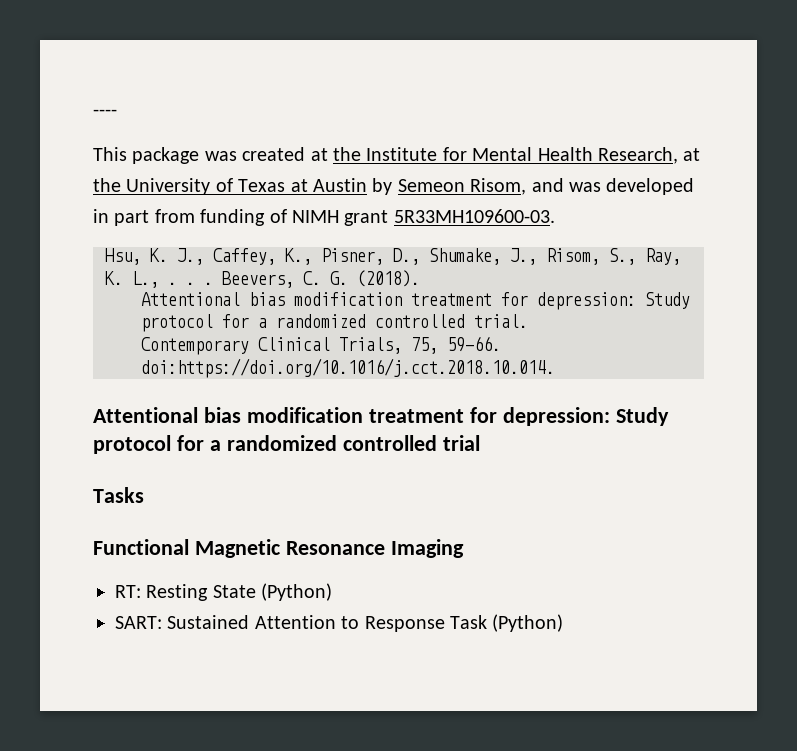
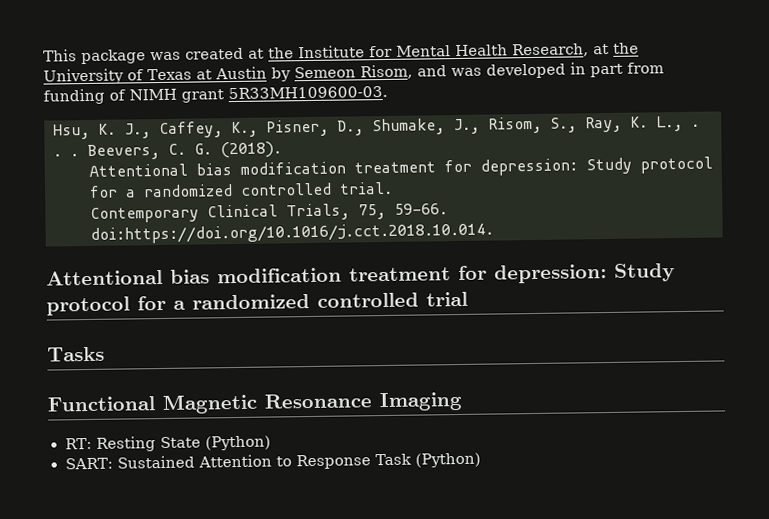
[93,109,117,116] ---- // -> (43, 55) none

